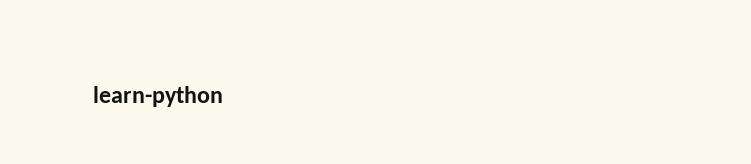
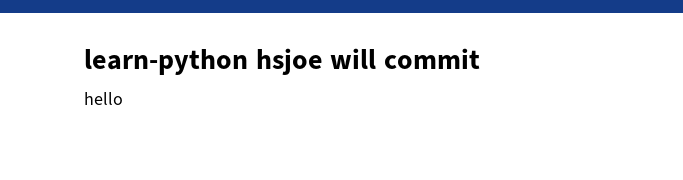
(223, 96) none -> [255,48,480,75] [84,92,123,105] hsjoe will commit // hello

